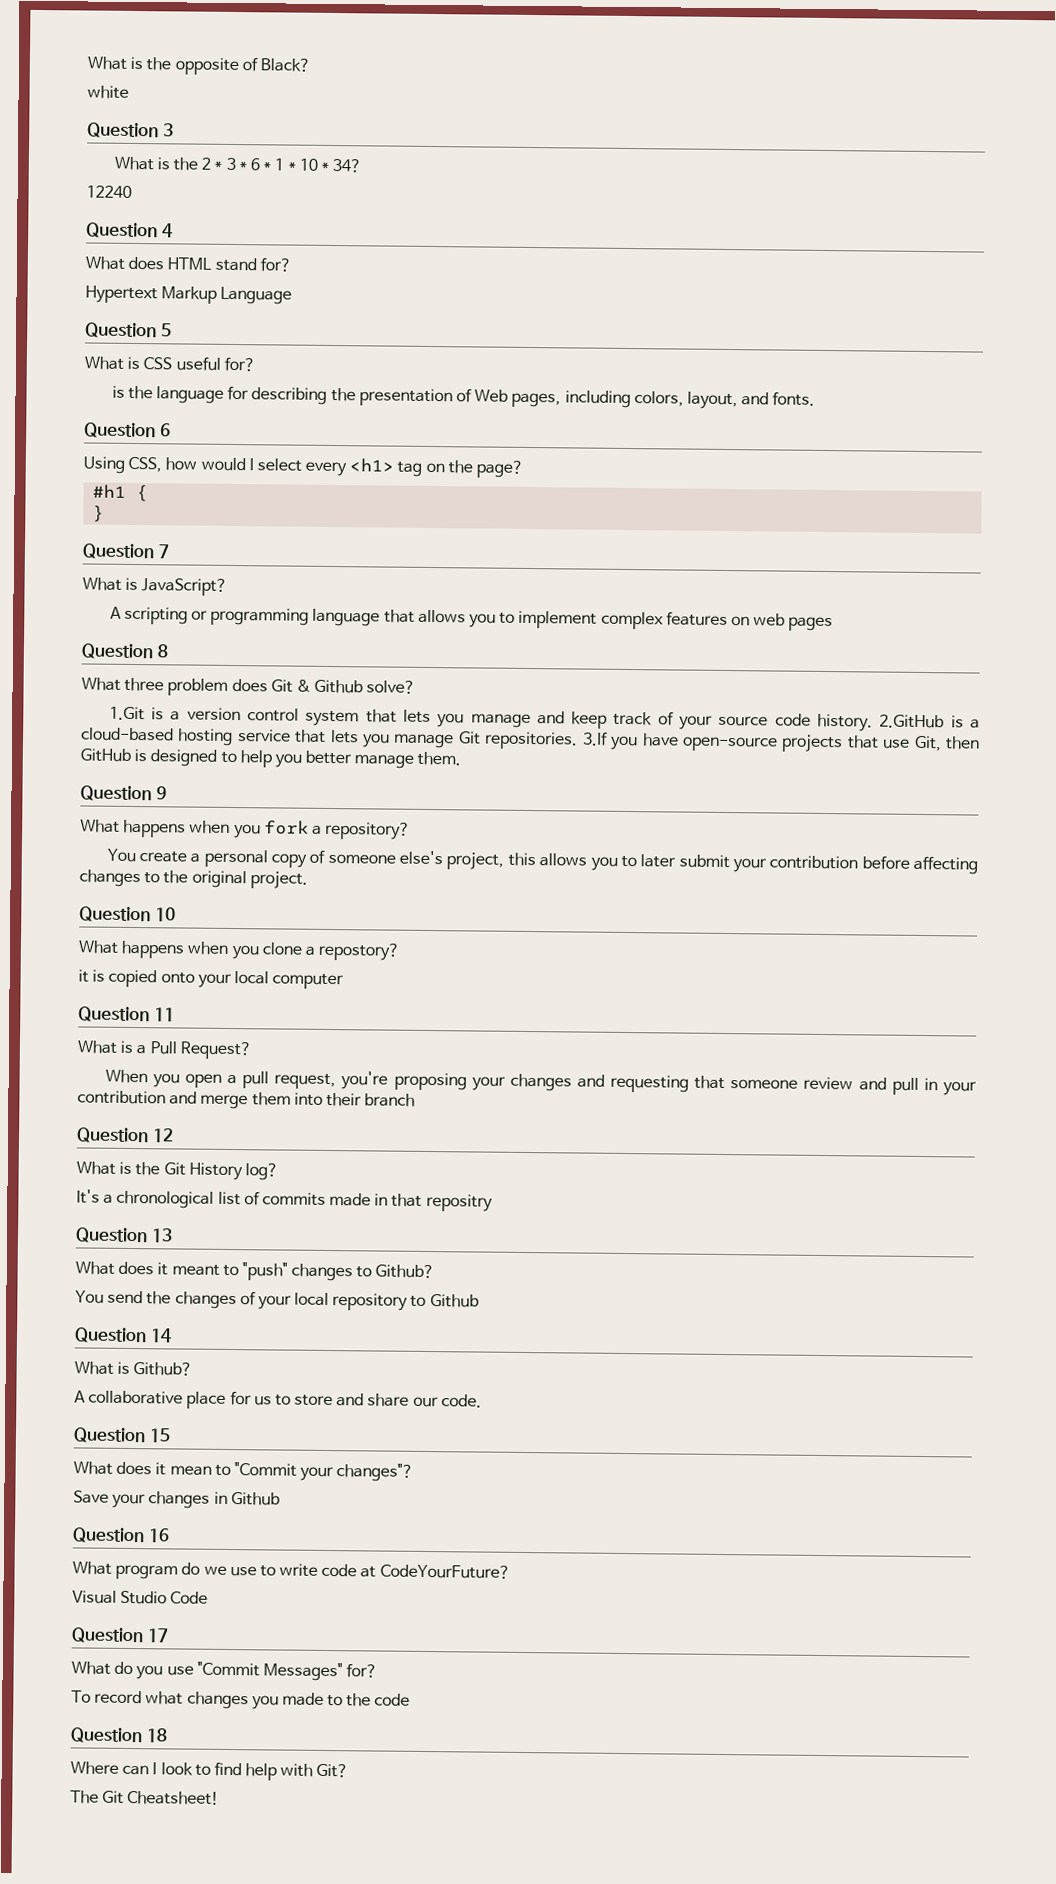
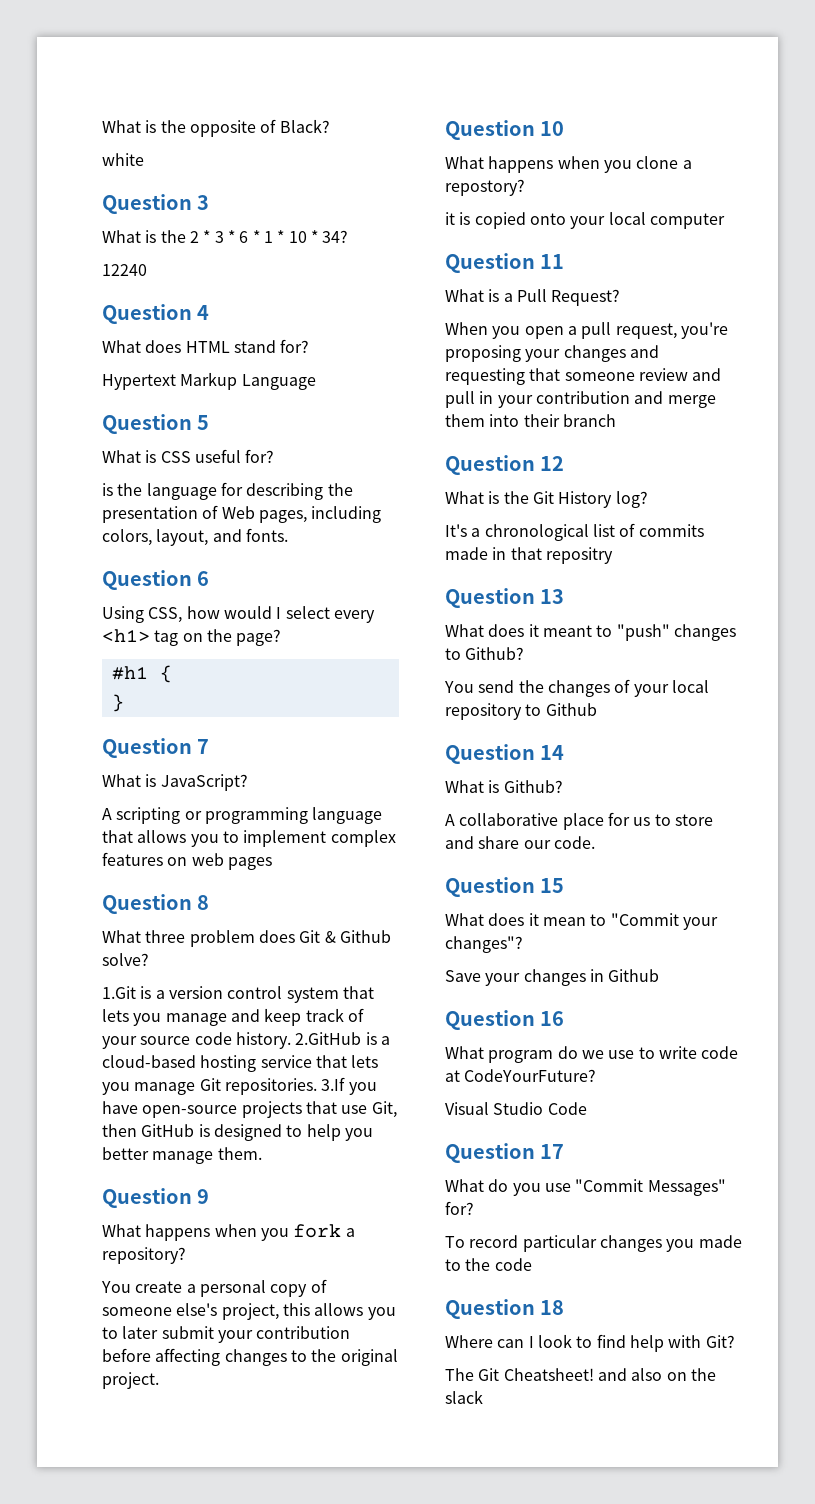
[145,1691,184,1705] what -> [522,1235,597,1252] particular
(220, 1797) none -> [597,1368,716,1381] [445,1390,483,1404] and also on the slack

